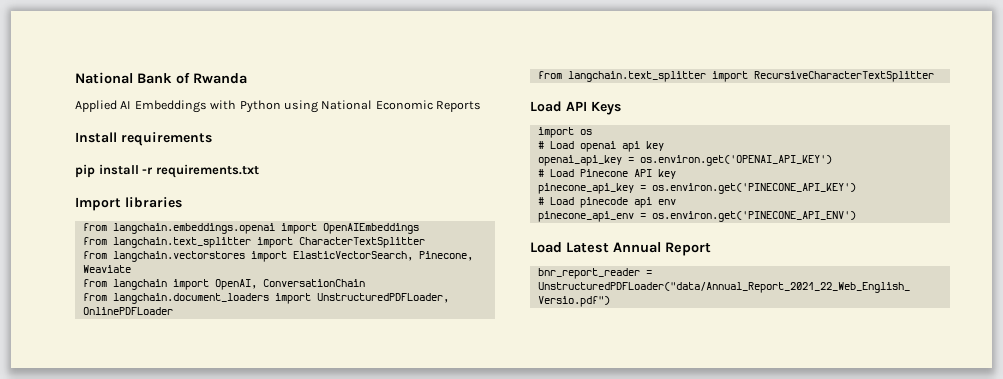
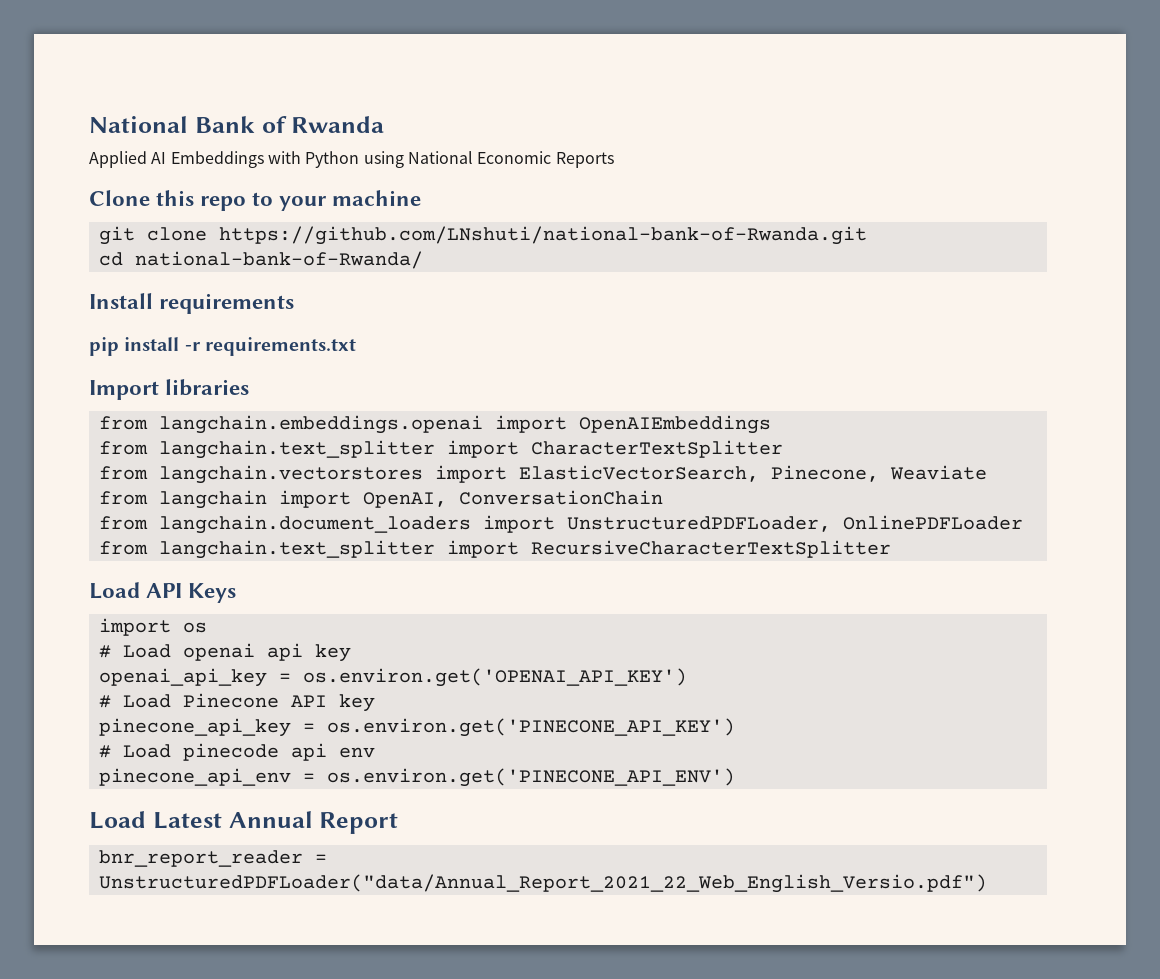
(481, 106) none -> [89,190,422,211] [98,226,867,245] [98,251,423,269] // Clone this repo to your machine // git clone https://github.com/LNshuti/national-bank-of-Rwanda.git // cd national-bank-of-Rwanda/

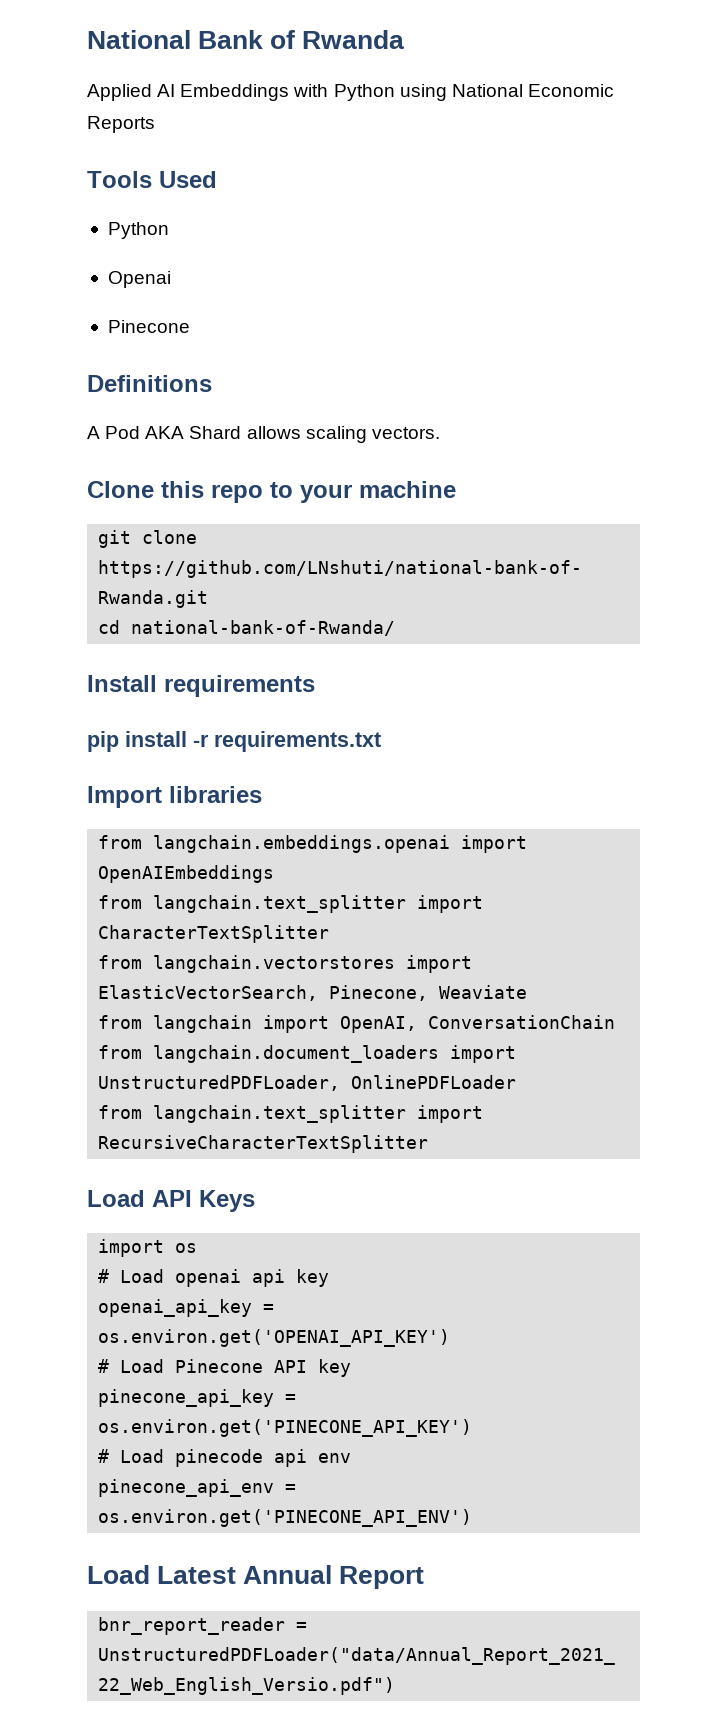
(614, 160) none -> [87,171,217,188] [107,222,169,239] [107,271,171,288] [107,320,190,333] [87,375,212,392] [87,426,440,443] // Tools Used // Python // Openai // Pinecone // Definitions // A Pod AKA Shard allows scaling vectors.

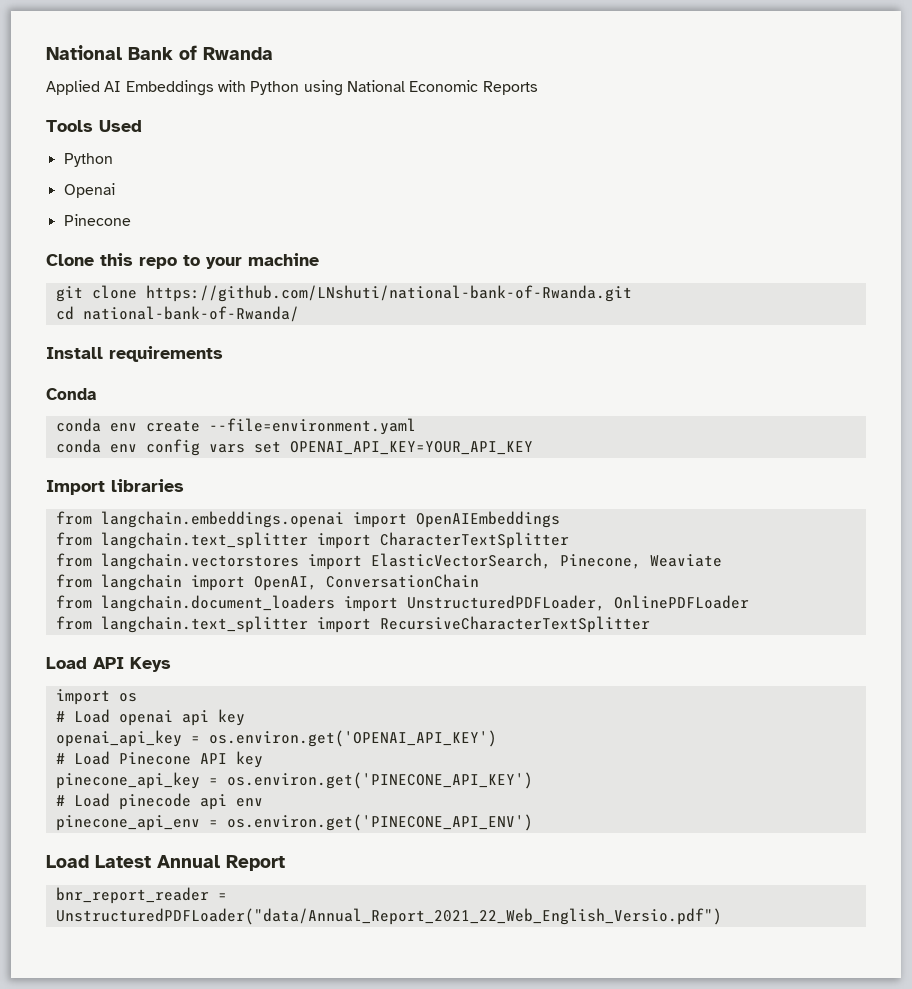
[87,375,212,392] [87,426,440,443] // Definitions // A Pod AKA Shard allows scaling vectors. -> (131, 220) none
[87,731,381,752] pip install -r requirements.txt -> [46,388,96,400] [55,418,416,435] [55,439,533,456] Conda // conda env create --file=environment.yaml // conda env config vars set OPENAI_API_KEY=YOUR_API_KEY

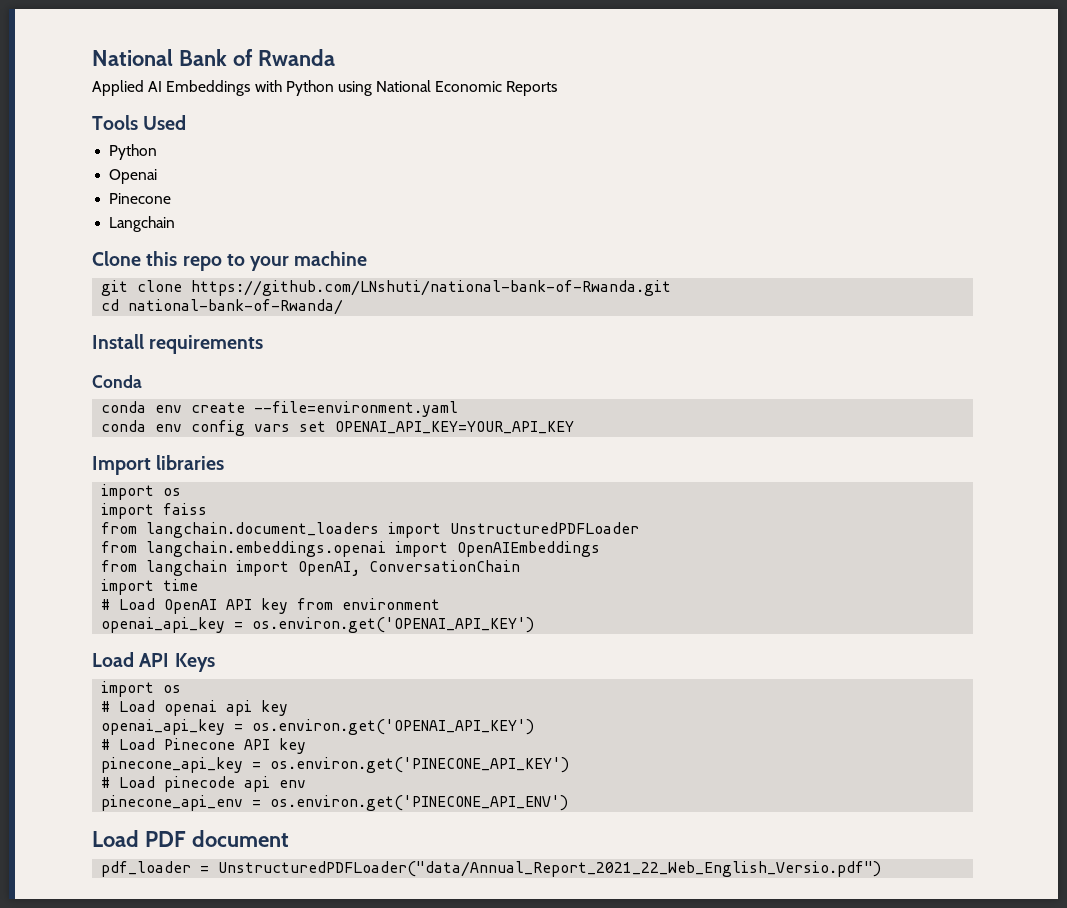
(131, 220) none -> [109,216,176,232] // Langchain
[55,511,560,528] [55,532,569,549] [55,553,722,570] from langchain.embeddings.openai import OpenAIEmbeddings // from langchain.text_splitter import CharacterTextSplitter // from langchain.vectorstores import ElasticVectorSearch, Pinecone, Weaviate -> [101,484,182,500] [101,503,208,519] [101,522,640,538] [101,541,601,557] import os // import faiss // from langchain.document_loaders import UnstructuredPDFLoader // from langchain.embeddings.openai import OpenAIEmbeddings
[55,595,749,612] [55,616,650,633] from langchain.document_loaders import UnstructuredPDFLoader, OnlinePDFLoader // from langchain.text_splitter import RecursiveCharacterTextSplitter -> [101,579,199,595] [101,598,441,614] [101,617,535,633] import time // # Load OpenAI API key from environment // openai_api_key = os.environ.get('OPENAI_API_KEY')
[95,855,285,871] [55,887,209,904] Latest Annual Report // bnr_report_reader -> [144,830,289,847] [101,861,192,877] PDF document // pdf_loader

